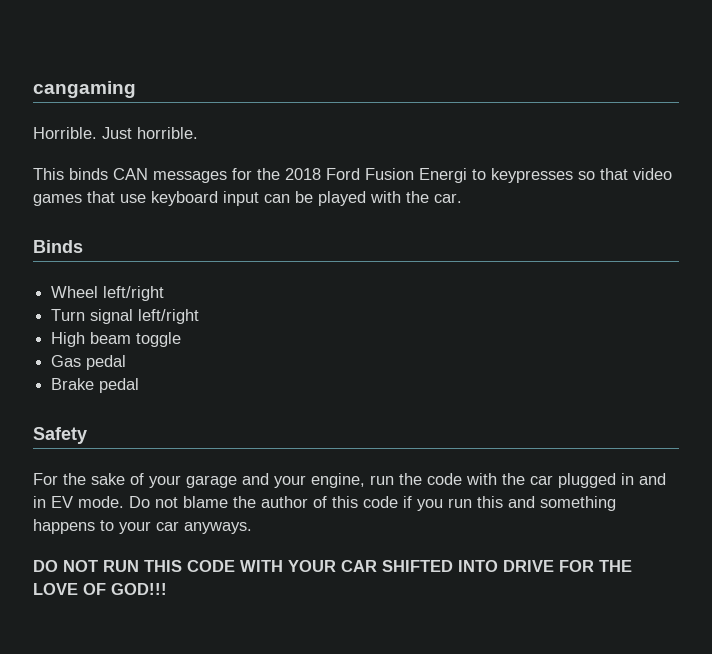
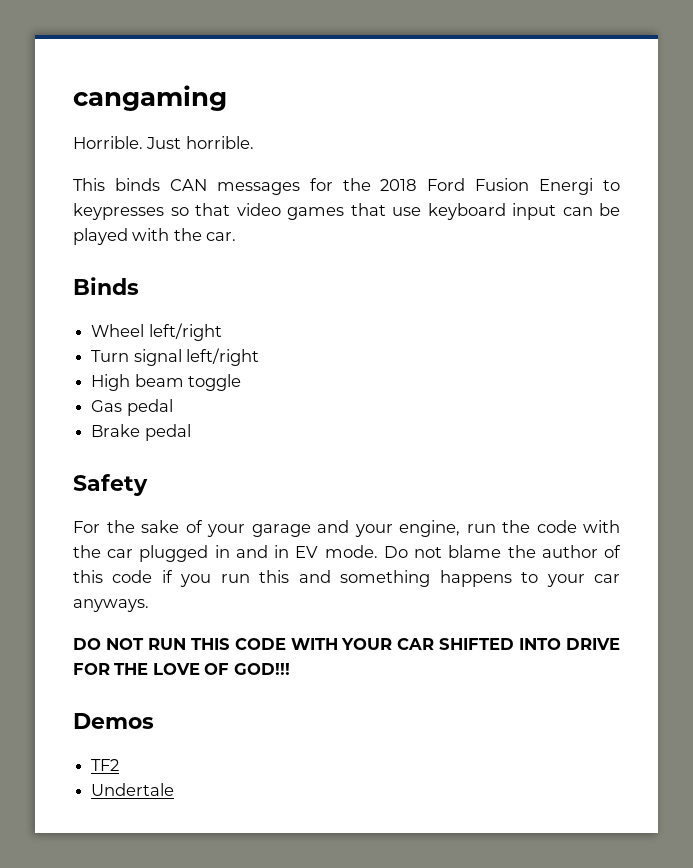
(167, 589) none -> [73,713,154,729] [91,759,120,771] [91,783,175,796] // Demos // TF2 // Undertale

